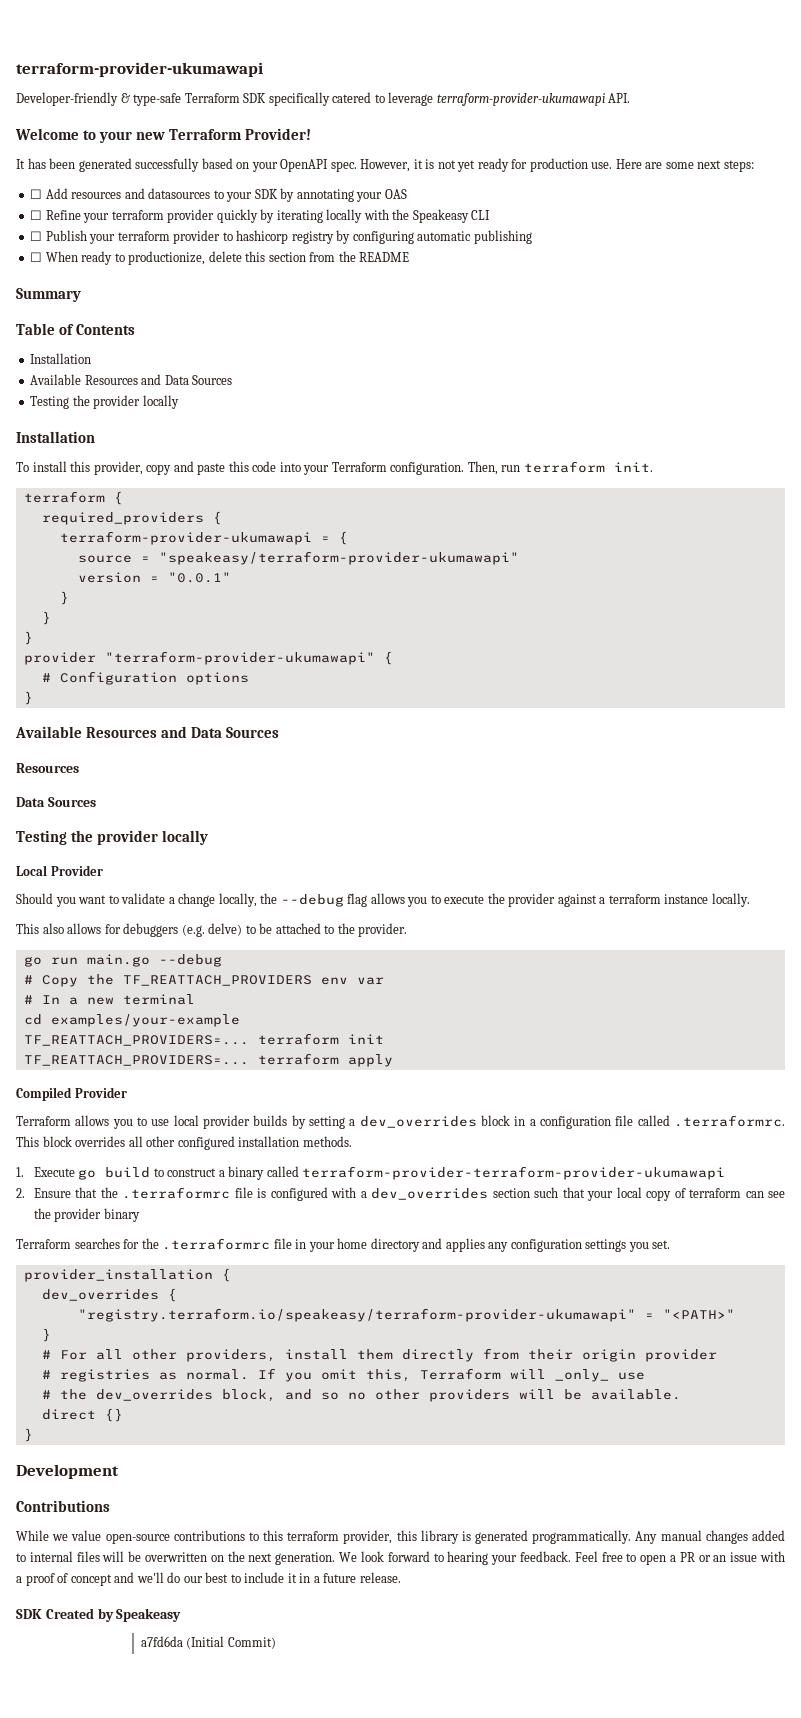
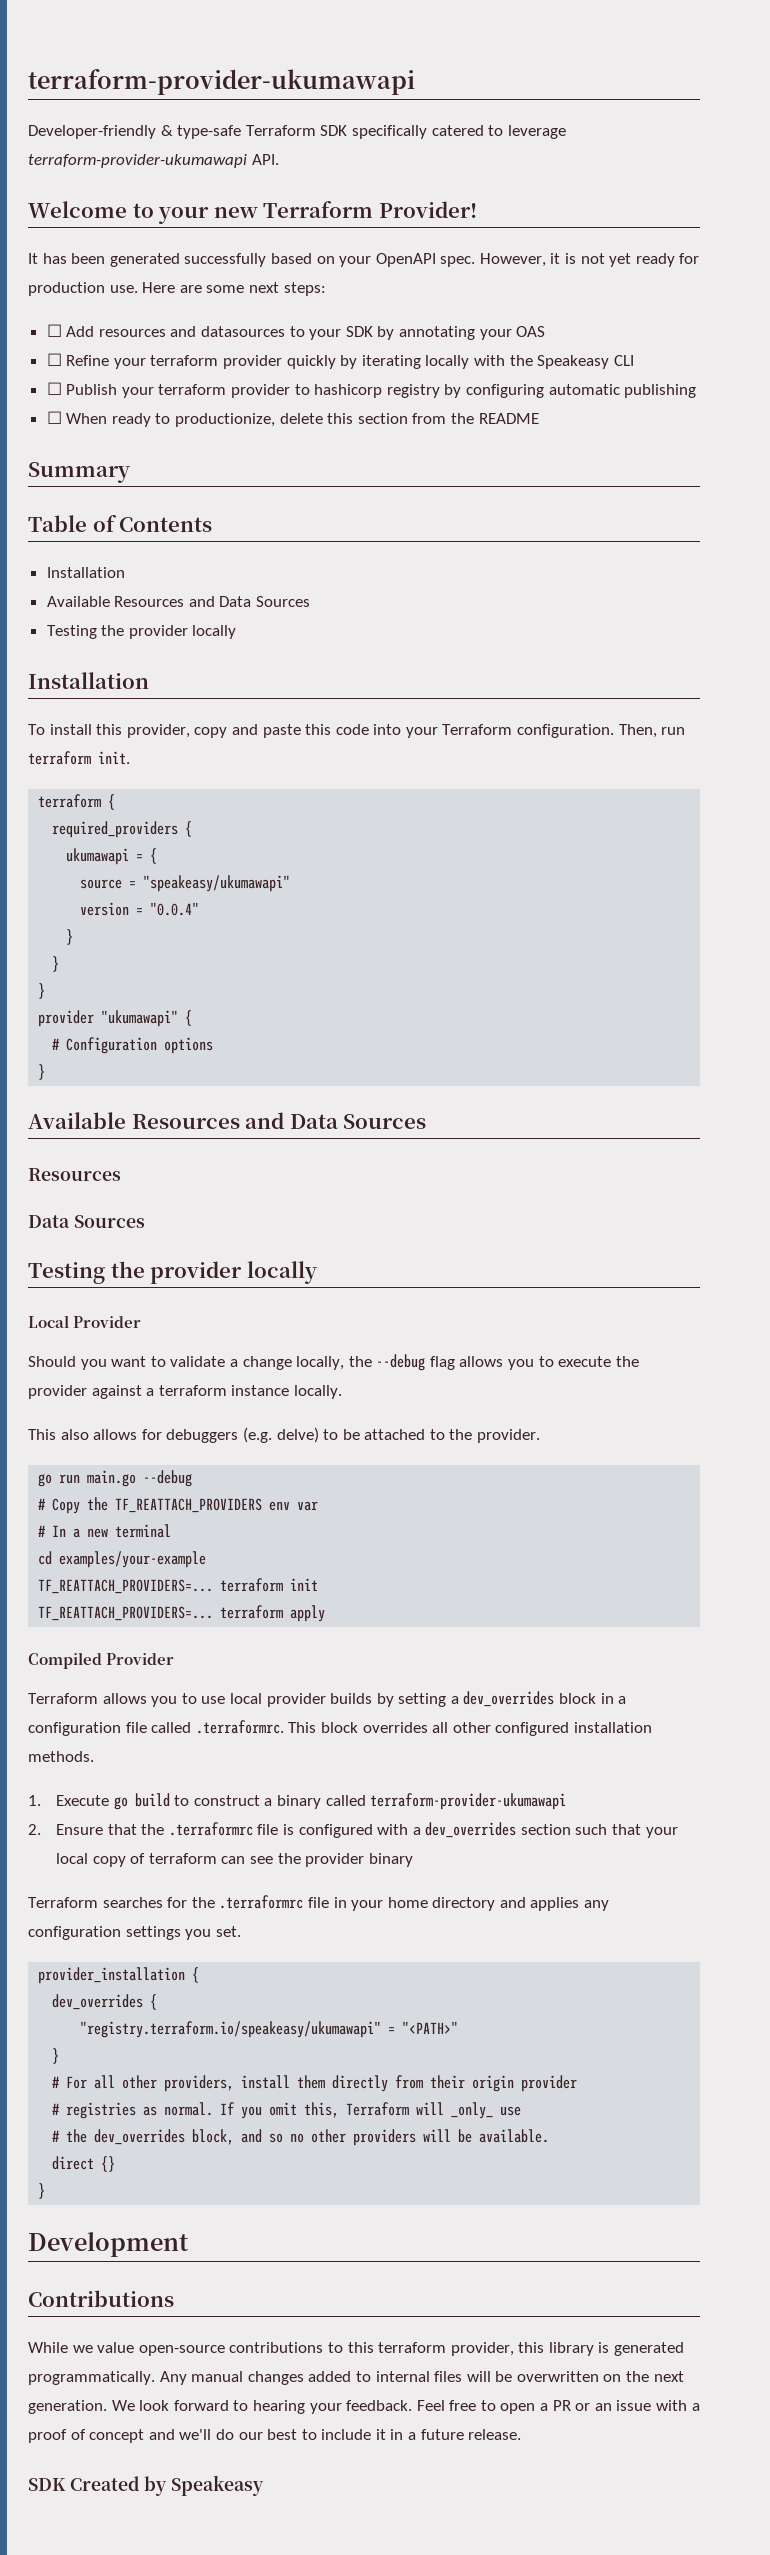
[59,531,312,545] terraform-provider-ukumawapi -> [66,848,130,865] ukumawapi
[158,551,519,565] "speakeasy/terraform-provider-ukumawapi" -> [143,875,291,892] "speakeasy/ukumawapi"
[167,572,231,583] "0.0.1" -> [150,902,200,916] "0.0.4"
[104,651,375,665] "terraform-provider-ukumawapi" -> [101,1010,179,1027] "ukumawapi"
[302,1166,726,1180] terraform-provider-terraform-provider-ukumawapi -> [370,1793,567,1810] terraform-provider-ukumawapi
[77,1308,636,1322] "registry.terraform.io/speakeasy/terraform-provider-ukumawapi" -> [80,2021,382,2038] "registry.terraform.io/speakeasy/ukumawapi"
[140,1636,276,1649] // a7fd6da (Initial Commit) -> (265, 2485) none

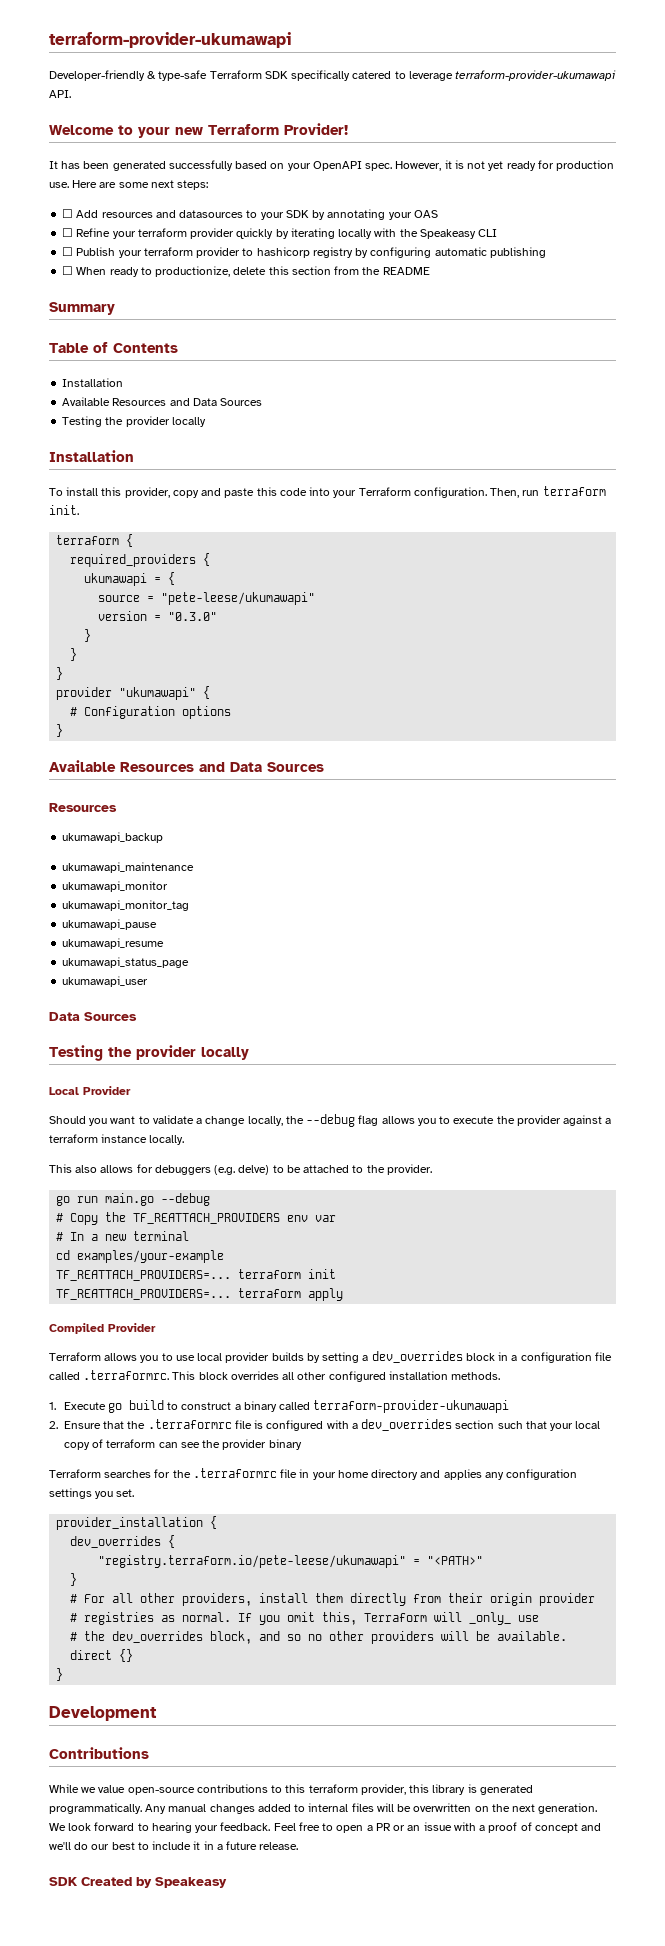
[143,875,291,892] "speakeasy/ukumawapi" -> [161,592,316,605] "pete-leese/ukumawapi"
[150,902,200,916] "0.0.4" -> [168,612,218,621] "0.3.0"
(121, 1174) none -> [62,832,164,843] [62,862,195,873] [62,881,169,892] [62,900,190,911] [62,919,158,930] [62,938,165,949] [62,957,190,968] [62,976,149,987] // ukumawapi_backup // ukumawapi_maintenance // ukumawapi_monitor // ukumawapi_monitor_tag // ukumawapi_pause // ukumawapi_resume // ukumawapi_status_page // ukumawapi_user
[80,2021,382,2038] "registry.terraform.io/speakeasy/ukumawapi" -> [98,1555,407,1568] "registry.terraform.io/pete-leese/ukumawapi"

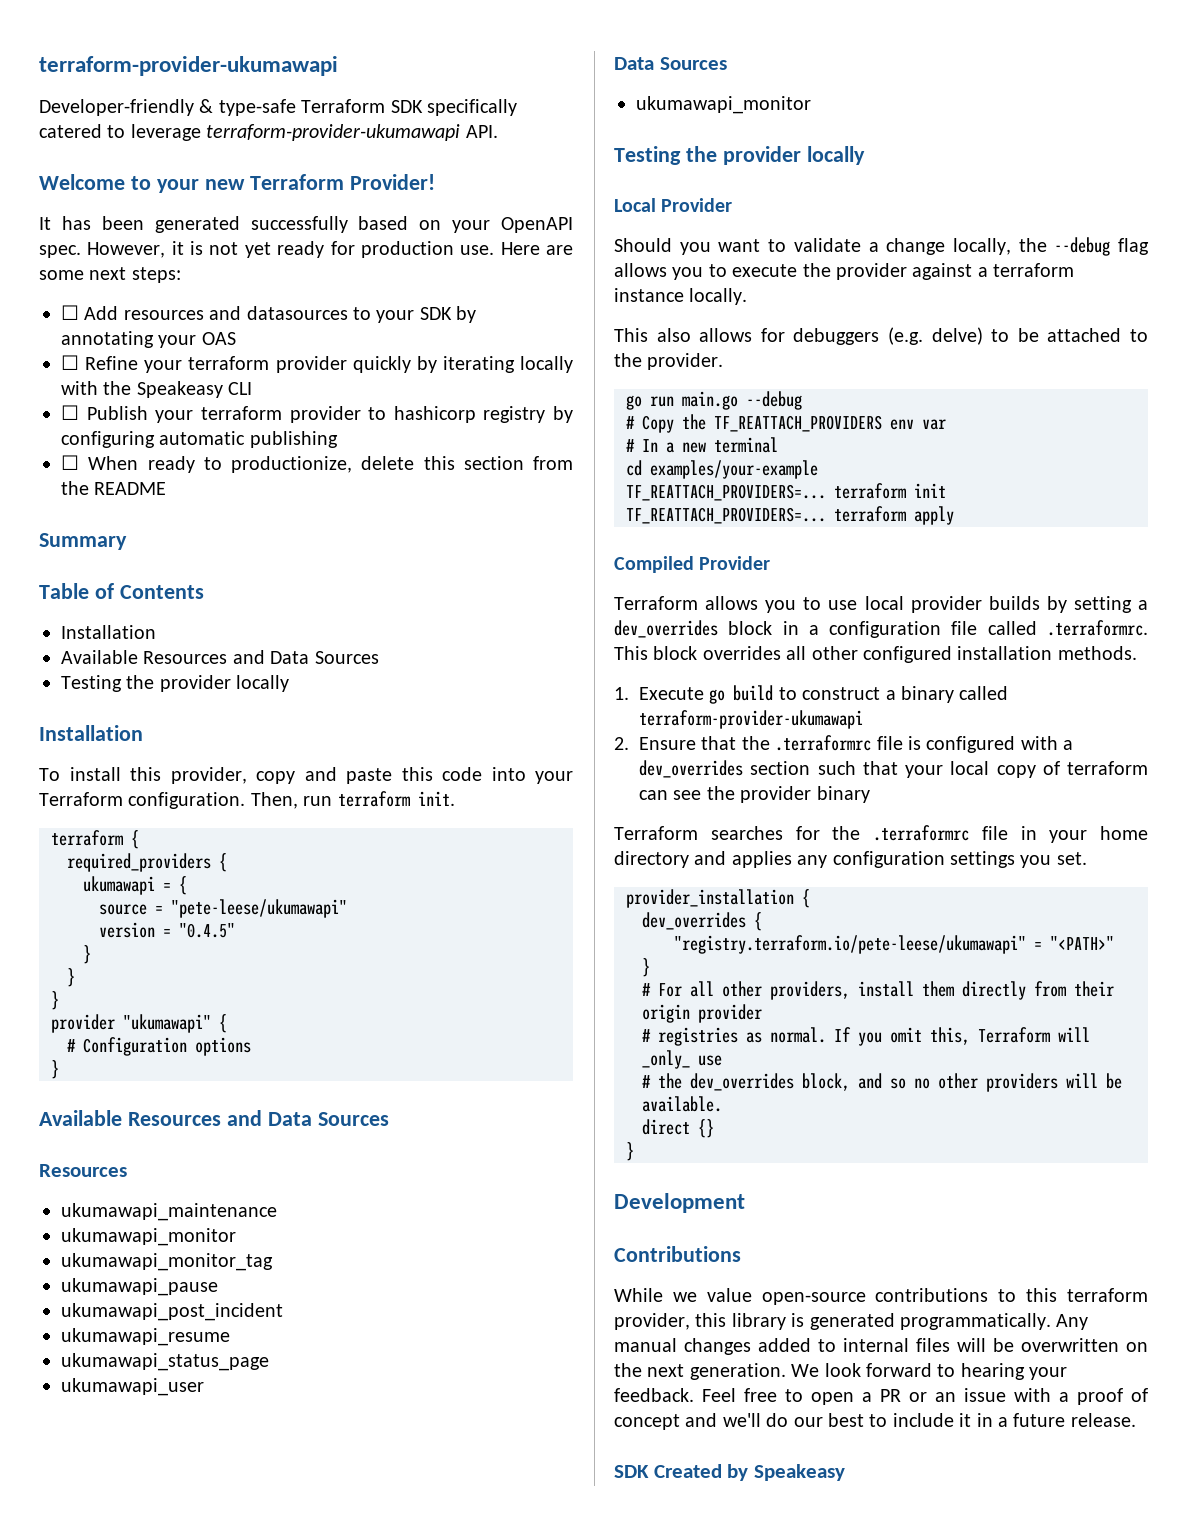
[168,612,218,621] "0.3.0" -> [179,923,235,938] "0.4.5"
[62,832,164,843] // ukumawapi_backup -> (127, 1170) none
(158, 924) none -> [61,1303,283,1321] // ukumawapi_post_incident
(137, 1016) none -> [636,96,811,114] // ukumawapi_monitor

